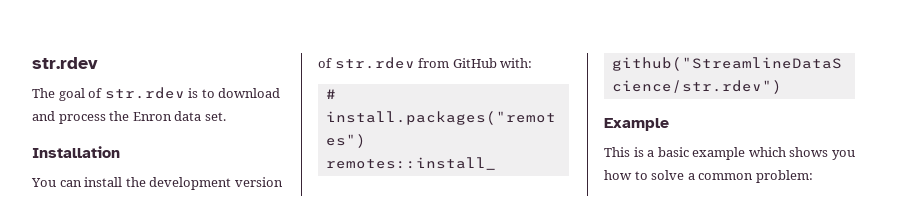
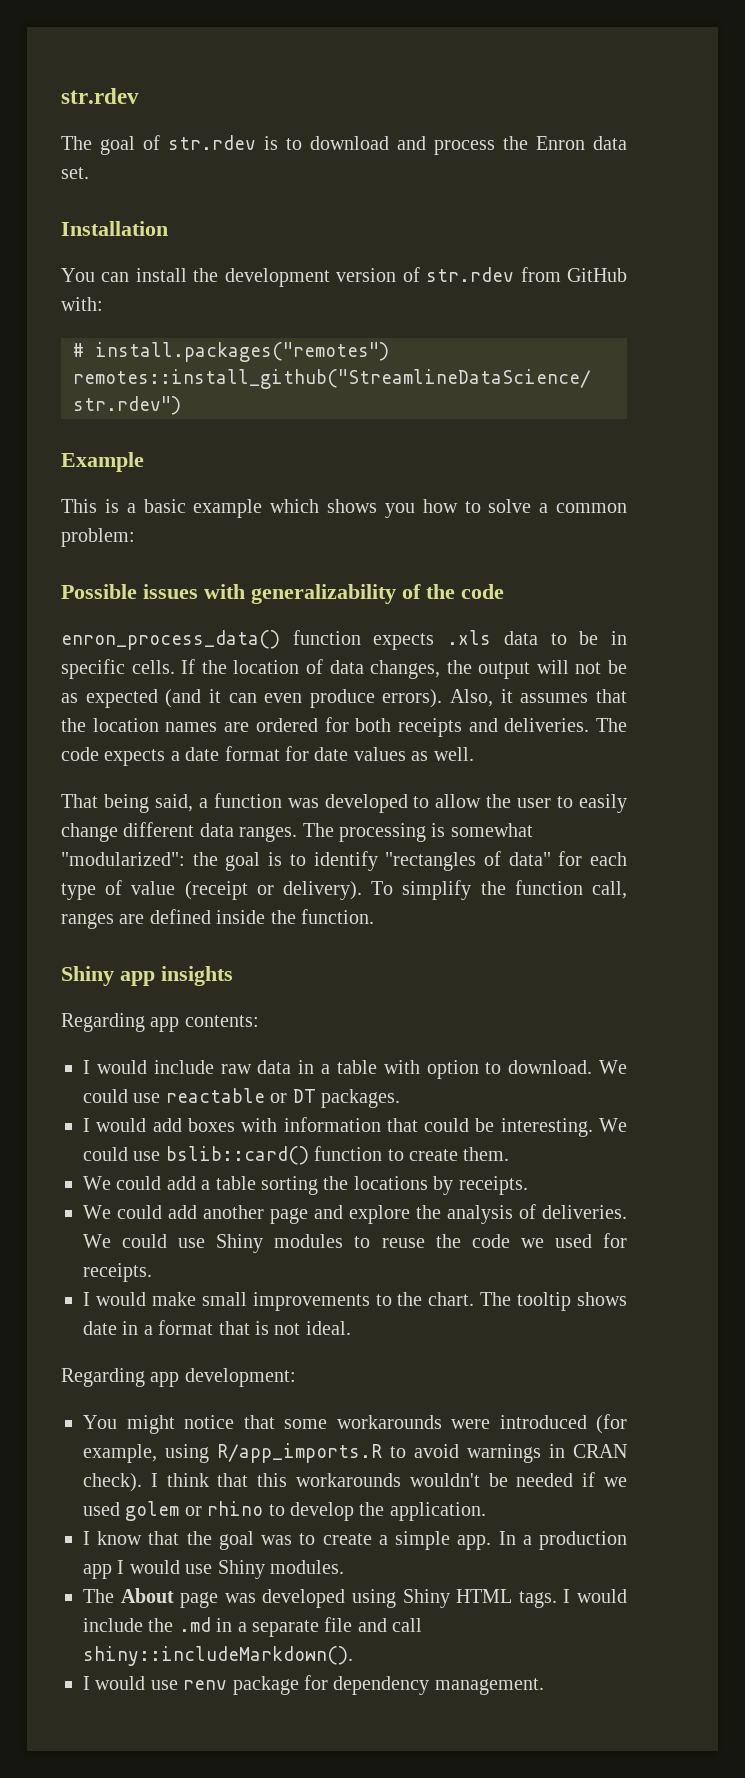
(813, 176) none -> [61,584,504,604] [61,630,627,650] [61,659,627,679] [61,689,627,708] [61,717,627,737] [61,746,474,766] [61,793,628,813] [61,822,533,842] [61,851,627,871] [61,880,627,900] [61,909,374,929] [61,966,233,986] [61,1013,259,1032] [83,1060,627,1079] [83,1088,400,1108] [83,1117,627,1137] [83,1146,510,1165] [83,1176,528,1195] [83,1204,627,1224] [83,1233,628,1253] [83,1263,152,1282] [83,1292,627,1311] [83,1320,351,1335] [61,1368,296,1387] [83,1414,627,1434] [83,1443,627,1463] [83,1472,627,1492] [83,1501,486,1521] [83,1531,627,1550] [83,1560,344,1579] [83,1588,628,1608] [83,1617,423,1637] [83,1646,353,1666] [83,1675,544,1695] // Possible issues with generalizability of the code // enron_process_data() function expects .xls data to be in specific cells. If the location of data changes, the output will not be as expected (and it can even produce errors). Also, it assumes that the location names are ordered for both receipts and deliveries. The code expects a date format for date values as well. // That being said, a function was developed to allow the user to easily change different data ranges. The processing is somewhat "modularized": the goal is to identify "rectangles of data" for each type of value (receipt or delivery). To simplify the function call, ranges are defined inside the function. // Shiny app insights // Regarding app contents: // I would include raw data in a table with option to download. We could use reactable or DT packages. // I would add boxes with information that could be interesting. We could use bslib::card() function to create them. // We could add a table sorting the locations by receipts. // We could add another page and explore the analysis of deliveries. We could use Shiny modules to reuse the code we used for receipts. // I would make small improvements to the chart. The tooltip shows date in a format that is not ideal. // Regarding app development: // You might notice that some workarounds were introduced (for example, using R/app_imports.R to avoid warnings in CRAN check). I think that this workarounds wouldn't be needed if we used golem or rhino to develop the application. // I know that the goal was to create a simple app. In a production app I would use Shiny modules. // The About page was developed using Shiny HTML tags. I would include the .md in a separate file and call shiny::includeMarkdown(). // I would use renv package for dependency management.

